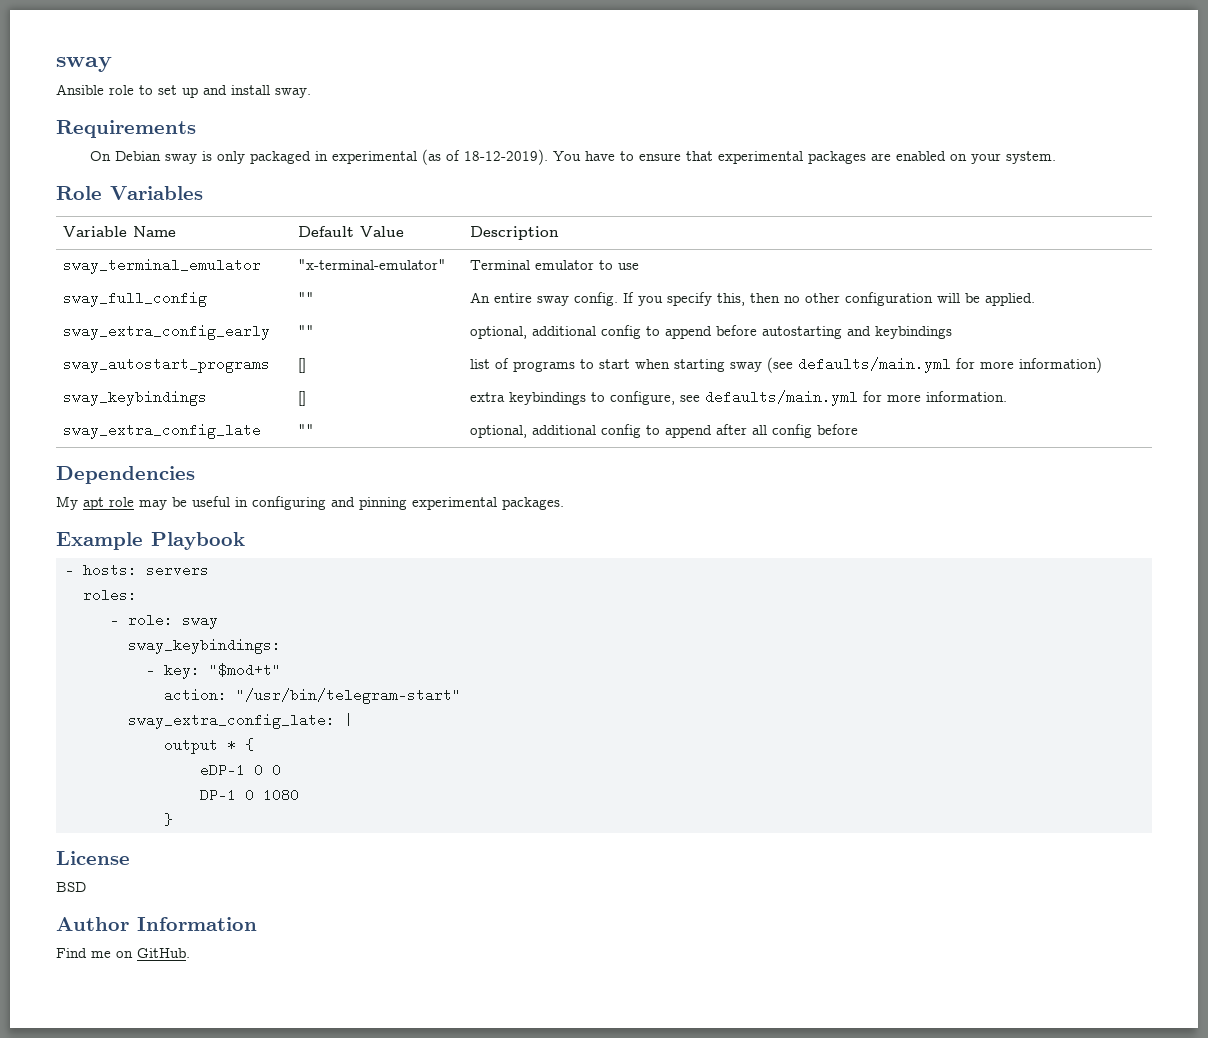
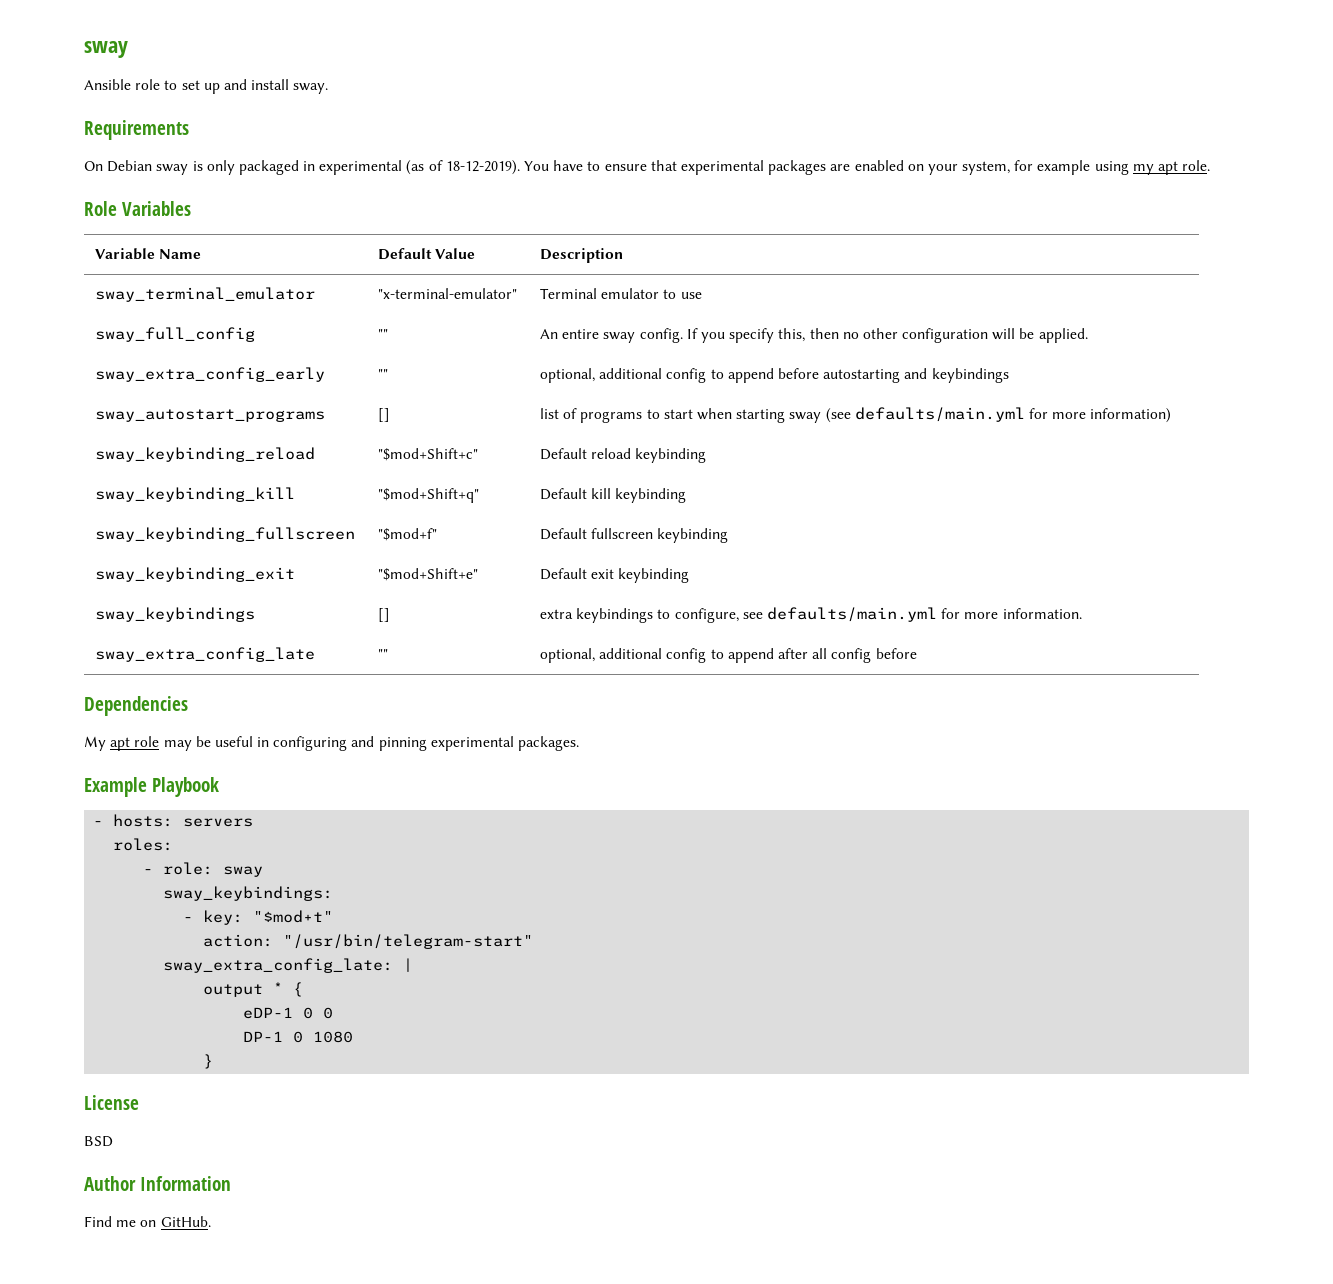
[1005,151,1056,164] system. -> [962,160,1211,175] system, for example using my apt role.
(1102, 365) none -> [95,447,316,462] [378,448,479,461] [540,448,707,463] [95,487,296,502] [378,488,480,503] [540,488,687,503] [95,527,356,542] [378,528,438,541] [540,528,729,543] [95,567,296,582] [378,568,479,581] [540,568,690,583] // sway_keybinding_reload | "$mod+Shift+c" | Default reload keybinding // sway_keybinding_kill | "$mod+Shift+q" | Default kill keybinding // sway_keybinding_fullscreen | "$mod+f" | Default fullscreen keybinding // sway_keybinding_exit | "$mod+Shift+e" | Default exit keybinding

